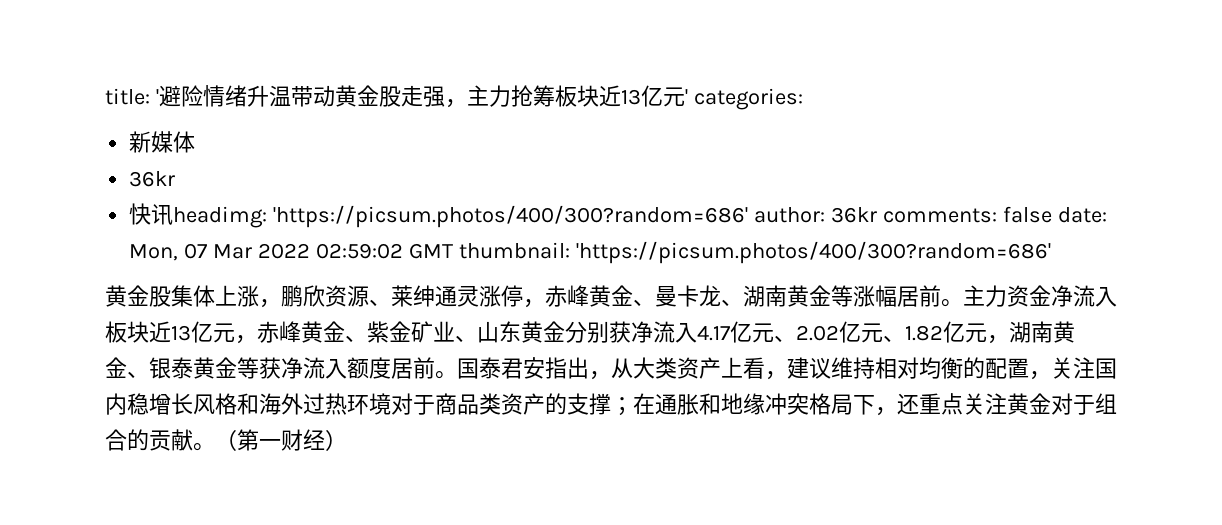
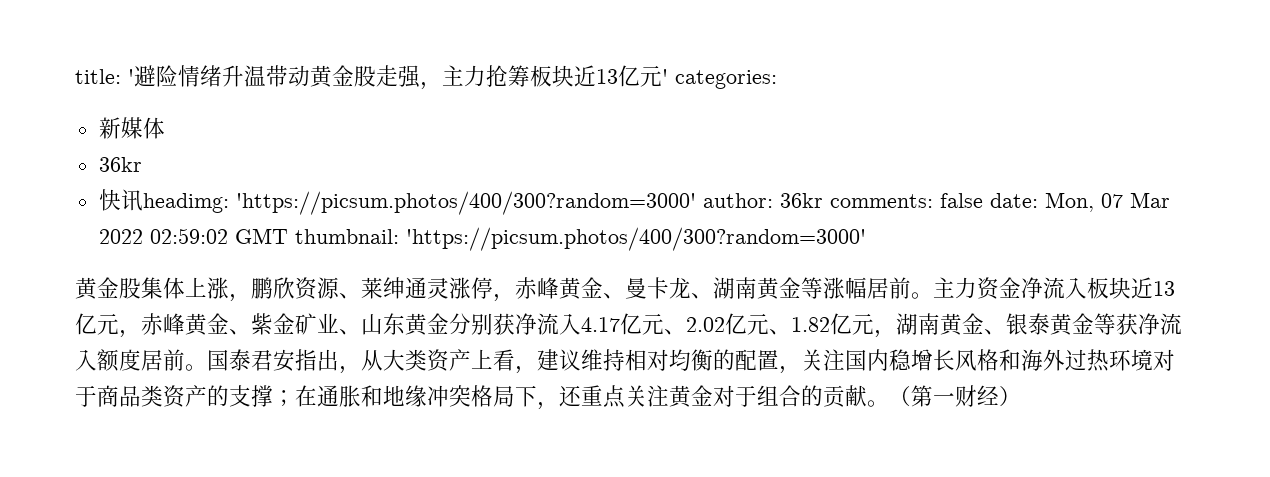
[273,205,749,228] 'https://picsum.photos/400/300?random=686' -> [235,191,696,215] 'https://picsum.photos/400/300?random=3000'
[575,241,1051,264] 'https://picsum.photos/400/300?random=686' -> [405,227,866,251] 'https://picsum.photos/400/300?random=3000'

